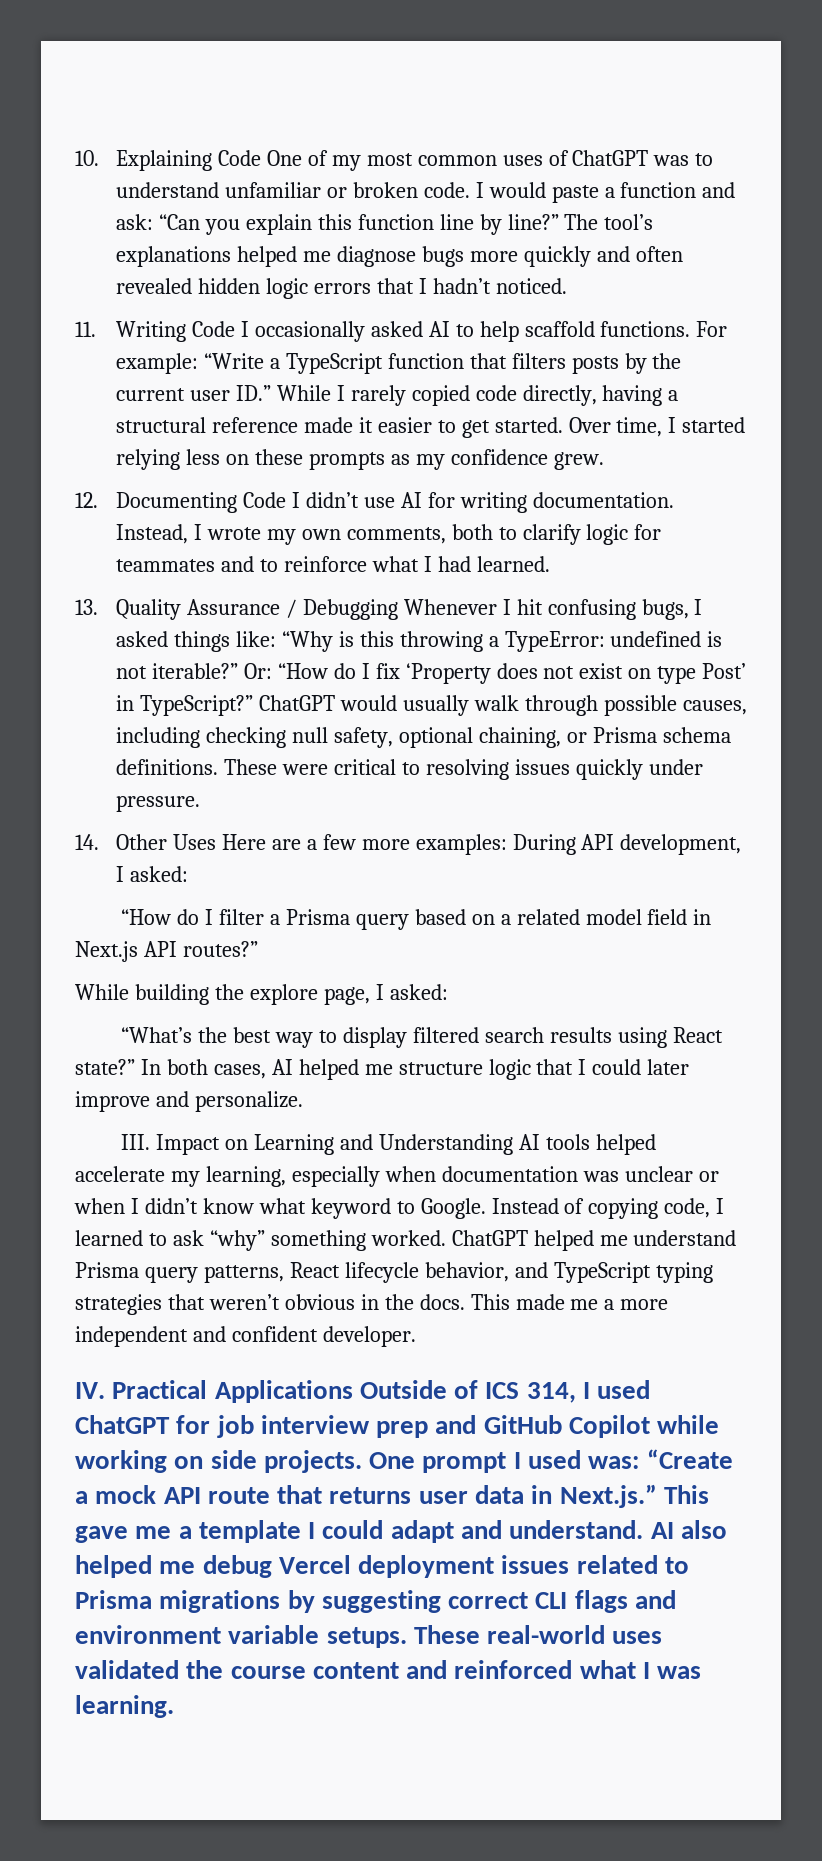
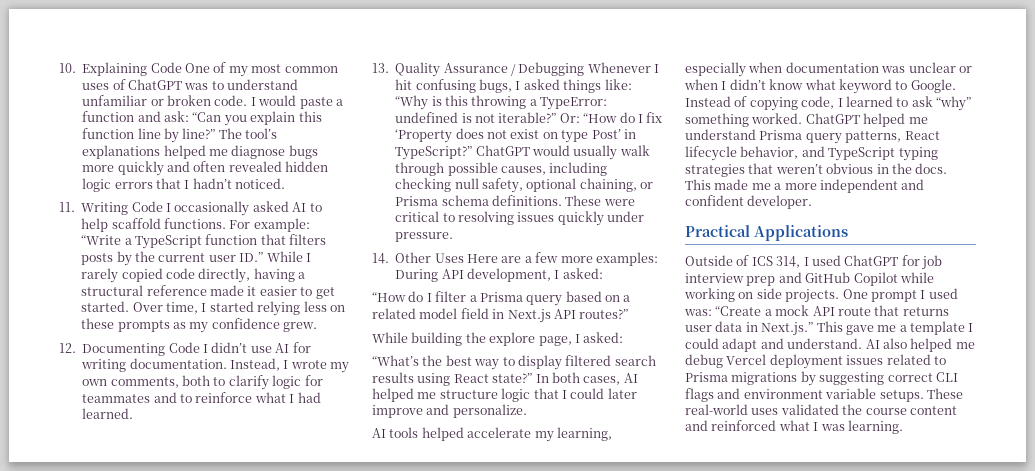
[121,1134,513,1155] III. Impact on Learning and Understanding -> (527, 411) none
[75,1382,105,1399] IV. -> (813, 202) none
(353, 1391) none -> (848, 233) //

